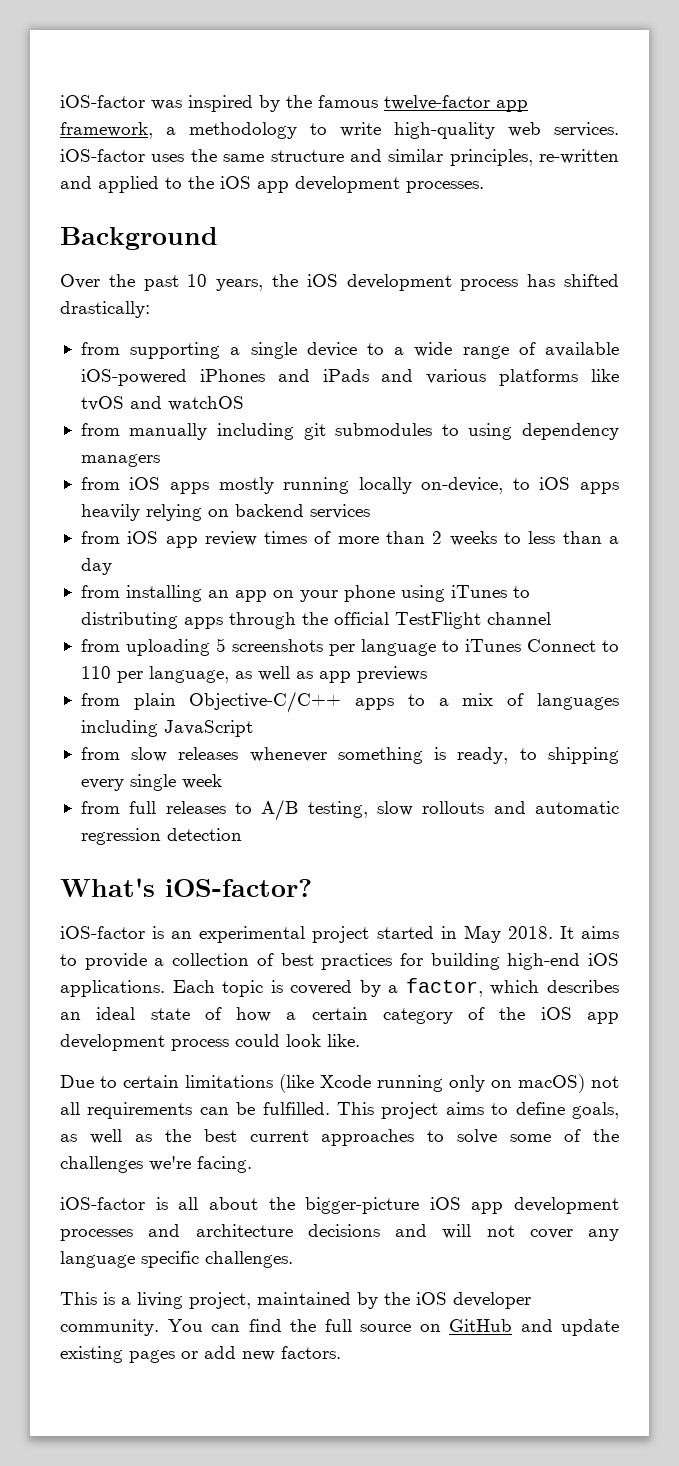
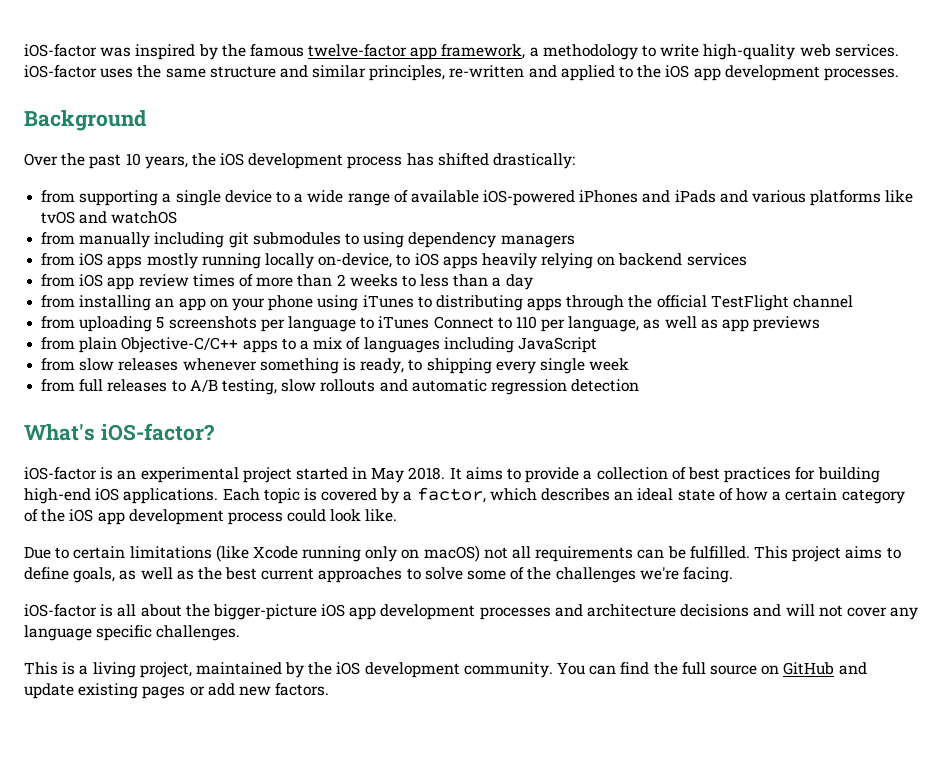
[453,1292,531,1309] developer -> [364,662,460,678] development

